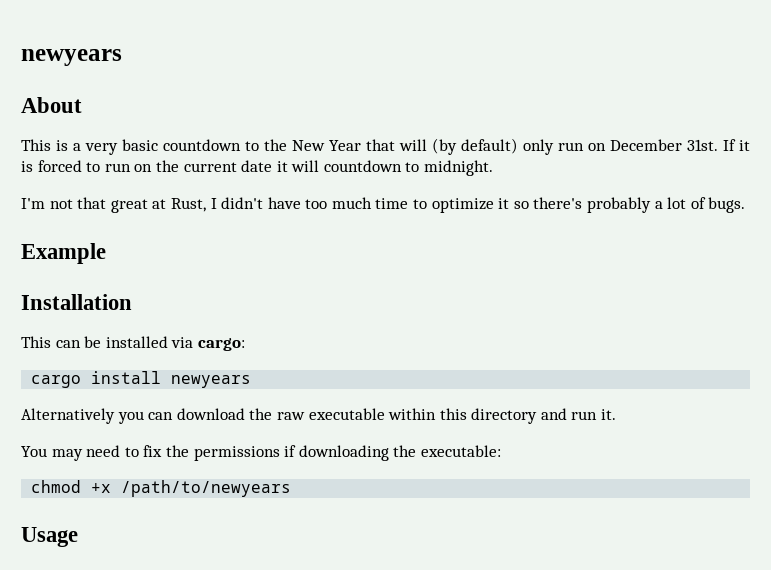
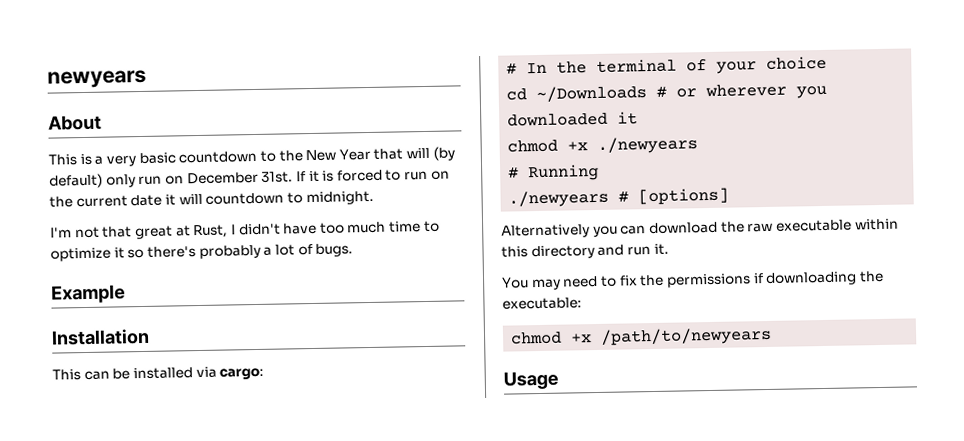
[31,371,252,388] cargo install newyears -> [506,55,828,75] [506,83,828,103] [507,111,639,127] [507,136,699,154] [508,163,600,182] [508,187,730,208] # In the terminal of your choice // cd ~/Downloads # or wherever you downloaded it // chmod +x ./newyears // # Running // ./newyears # [options]

